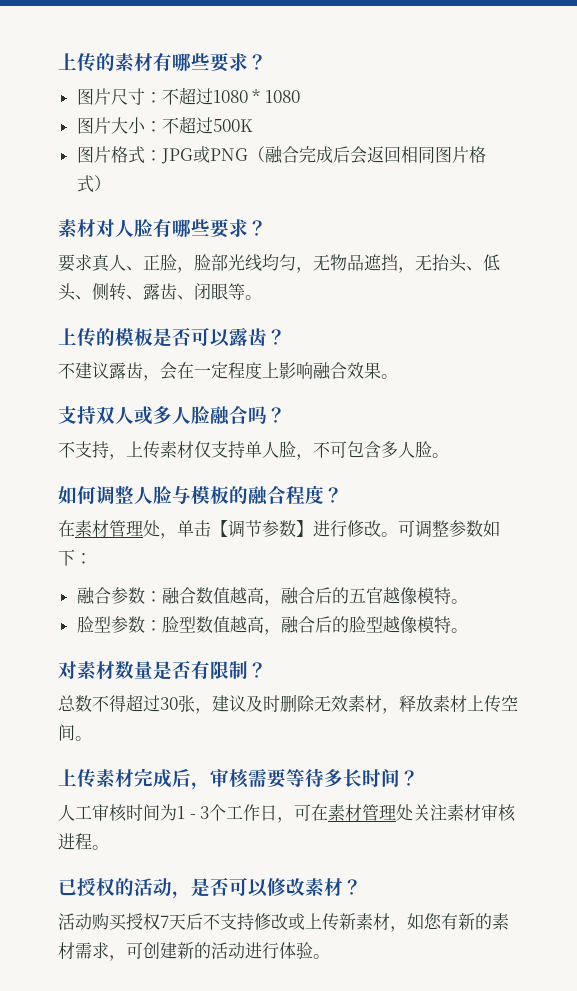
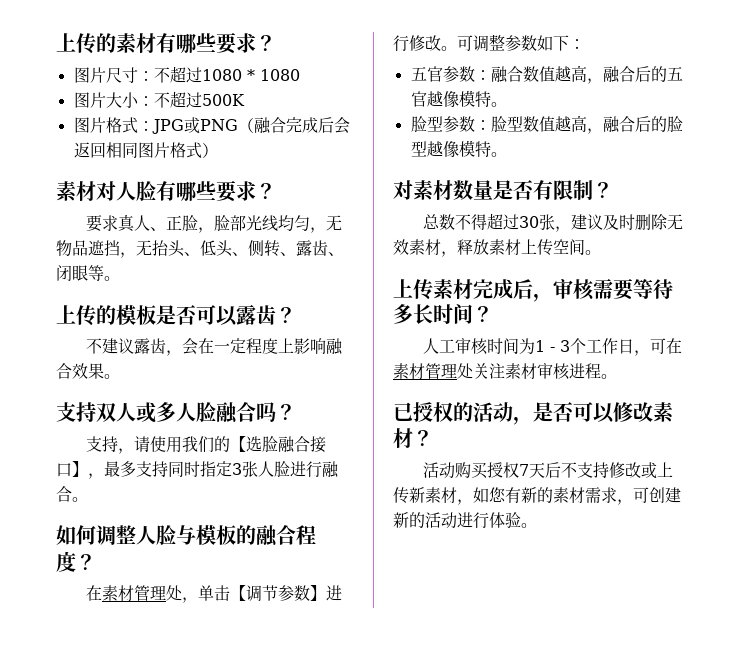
[58,441,432,460] 不支持，上传素材仅支持单人脸，不可包含多人脸 -> [86,436,327,454] [56,461,339,479] [56,486,72,502] 支持，请使用我们的【选脸融合接口】，最多支持同时指定3张人脸进行融合
[76,587,111,605] 融合 -> [410,66,443,82] 五官

